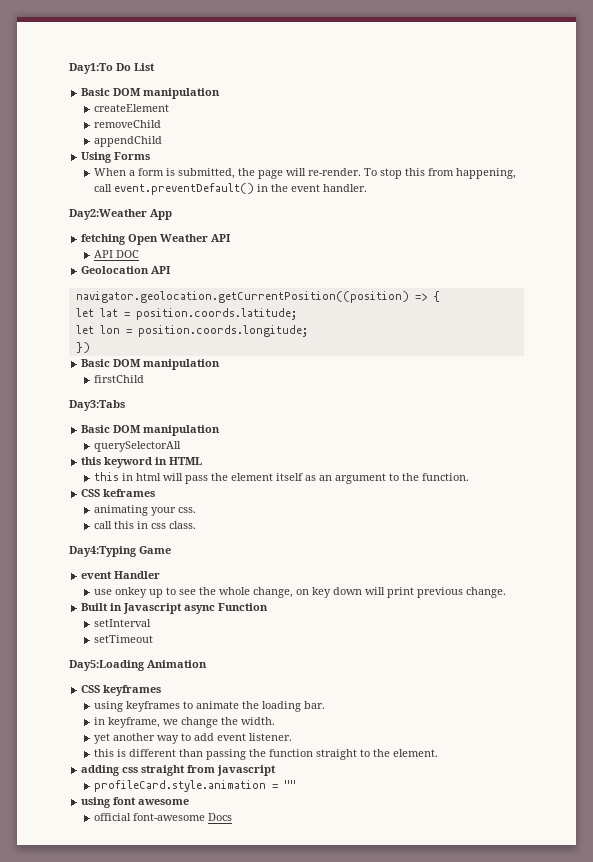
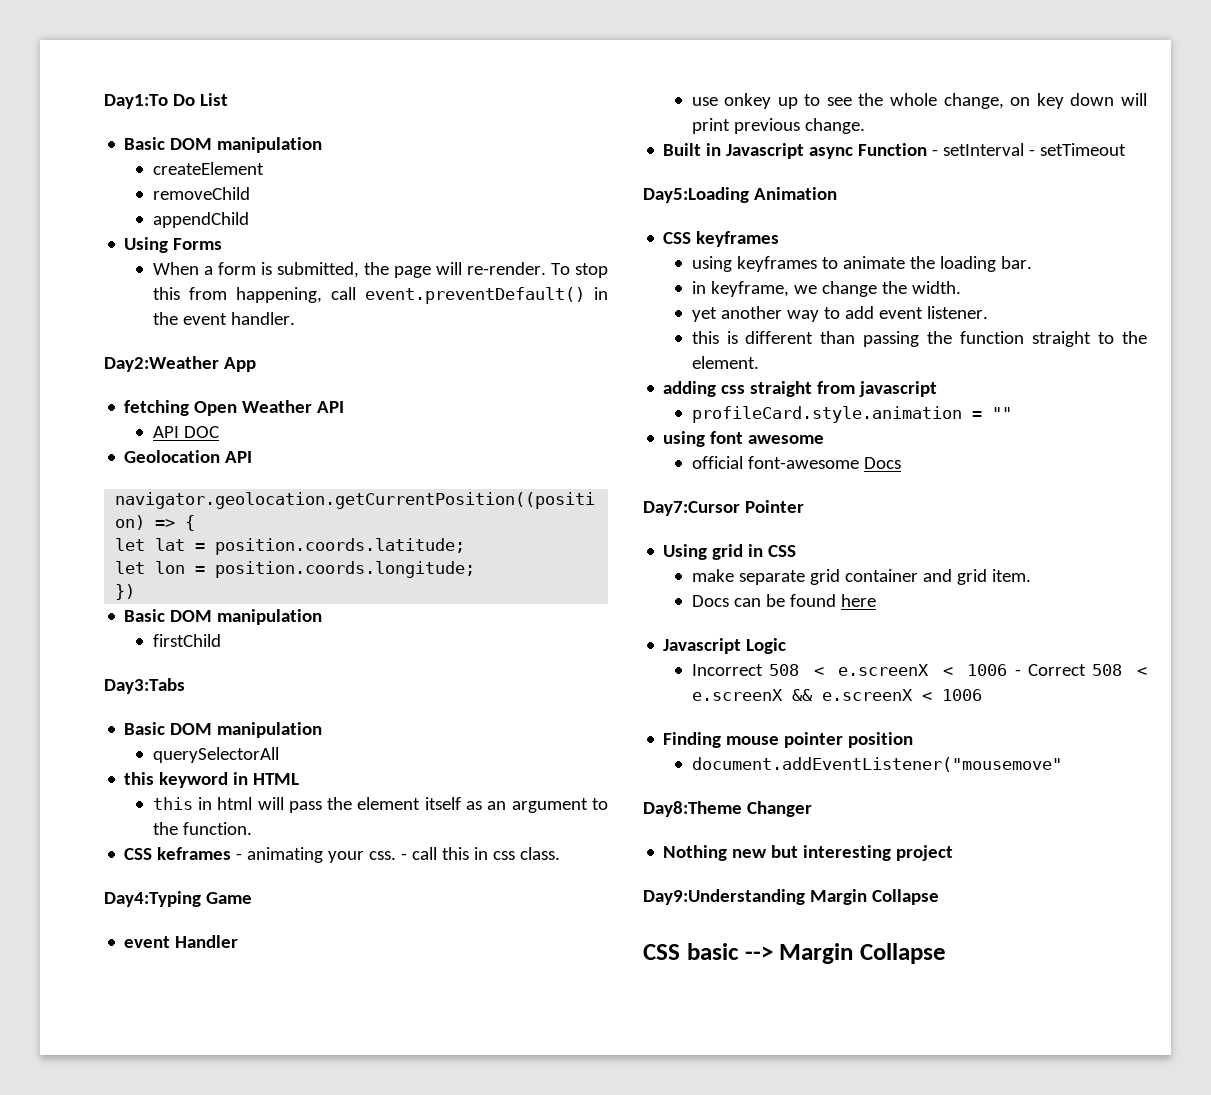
(156, 493) // -> [236,853,243,860] -
(196, 510) // -> [401,853,408,860] -
(269, 607) // -> [932,149,939,156] -
(151, 623) // -> [1029,149,1036,156] -
(232, 817) none -> [643,500,804,516] [663,544,797,560] [691,569,1031,585] [691,594,876,607] [663,638,787,654] [691,664,1147,676] [691,689,982,701] [663,732,914,748] [691,757,1062,772] [643,801,812,817] [663,845,954,861] [643,889,939,905] [643,943,946,964] // Day7:Cursor Pointer // Using grid in CSS // make separate grid container and grid item. // Docs can be found here // Javascript Logic // Incorrect 508 < e.screenX < 1006 - Correct 508 < e.screenX && e.screenX < 1006 // Finding mouse pointer position // document.addEventListener("mousemove" // Day8:Theme Changer // Nothing new but interesting project // Day9:Understanding Margin Collapse // CSS basic --> Margin Collapse

